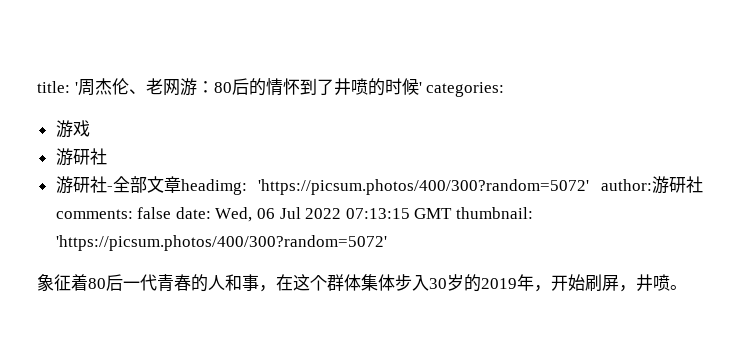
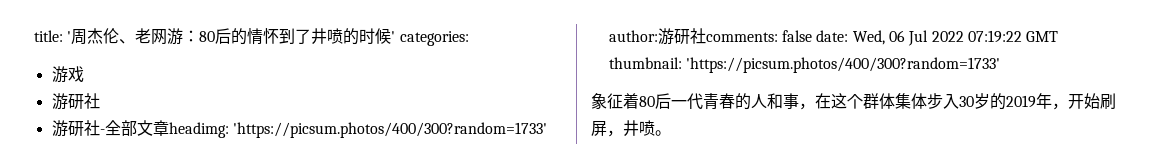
[258,179,590,195] 'https://picsum.photos/400/300?random=5072' -> [232,122,547,138] 'https://picsum.photos/400/300?random=1733'
[345,208,410,219] 07:13:15 -> [967,30,1022,43] 07:19:22
[55,235,387,251] 'https://picsum.photos/400/300?random=5072' -> [685,57,1000,73] 'https://picsum.photos/400/300?random=1733'

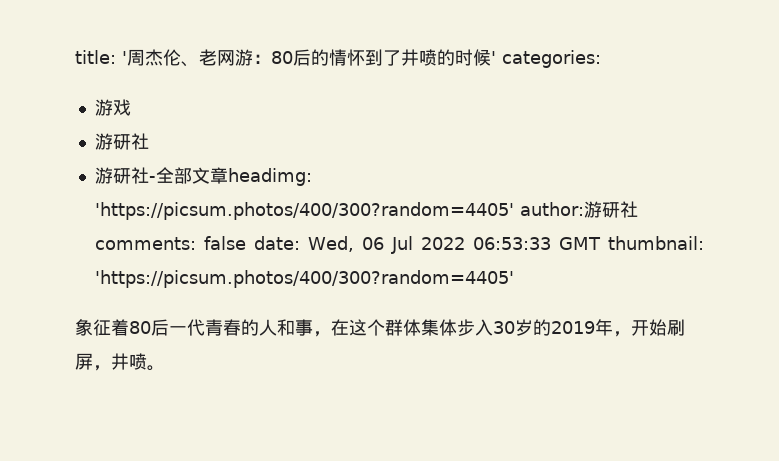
[232,122,547,138] 'https://picsum.photos/400/300?random=1733' -> [94,202,514,220] 'https://picsum.photos/400/300?random=4405'
[967,30,1022,43] 07:19:22 -> [472,237,551,250] 06:53:33
[685,57,1000,73] 'https://picsum.photos/400/300?random=1733' -> [94,270,514,288] 'https://picsum.photos/400/300?random=4405'

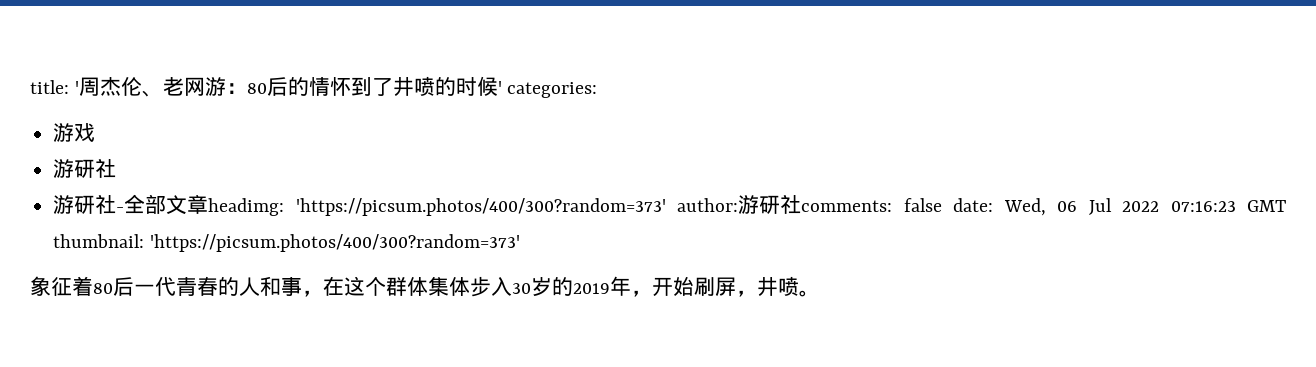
[94,202,514,220] 'https://picsum.photos/400/300?random=4405' -> [295,198,666,216] 'https://picsum.photos/400/300?random=373'
[472,237,551,250] 06:53:33 -> [1170,201,1236,212] 07:16:23
[94,270,514,288] 'https://picsum.photos/400/300?random=4405' -> [149,234,520,252] 'https://picsum.photos/400/300?random=373'

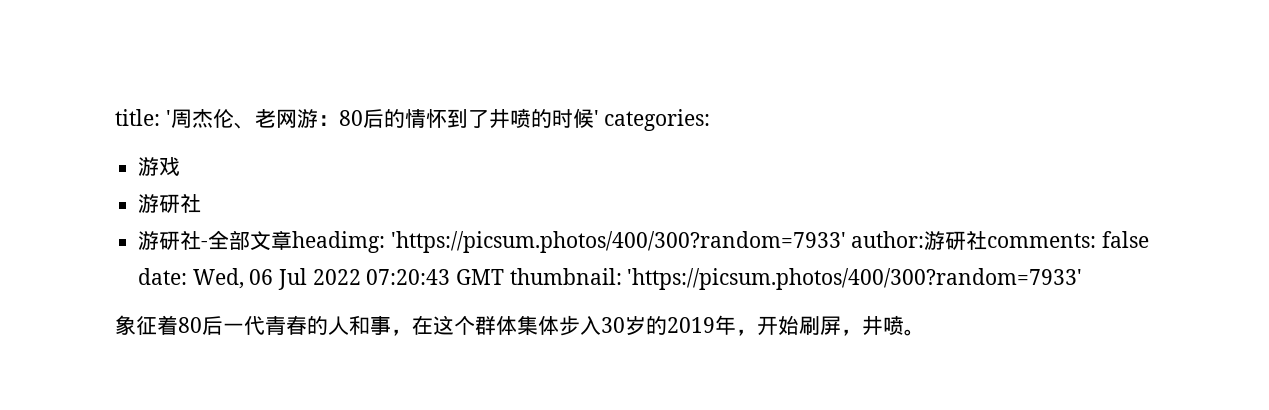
[295,198,666,216] 'https://picsum.photos/400/300?random=373' -> [390,231,846,253] 'https://picsum.photos/400/300?random=7933'
[1170,201,1236,212] 07:16:23 -> [366,269,451,285] 07:20:43
[149,234,520,252] 'https://picsum.photos/400/300?random=373' -> [627,268,1083,290] 'https://picsum.photos/400/300?random=7933'

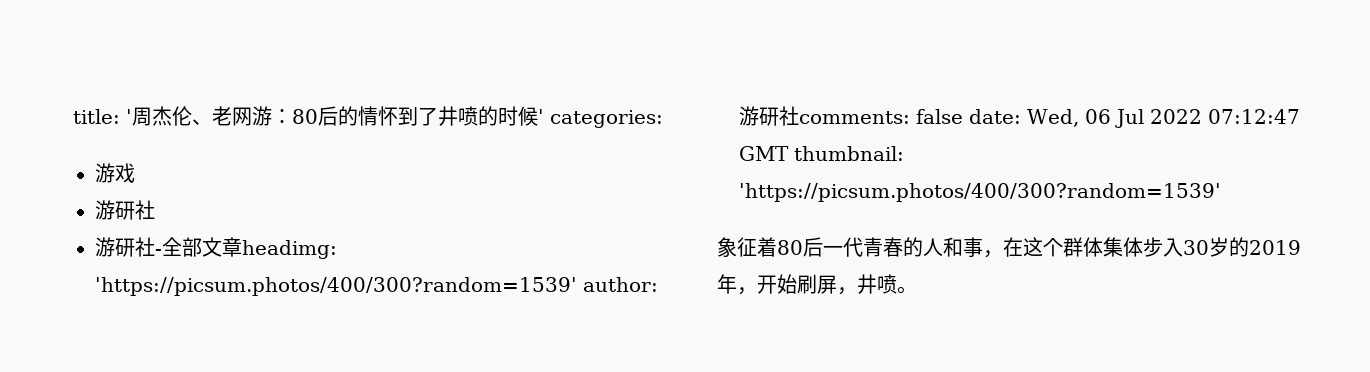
[390,231,846,253] 'https://picsum.photos/400/300?random=7933' -> [95,277,577,296] 'https://picsum.photos/400/300?random=1539'
[366,269,451,285] 07:20:43 -> [1207,109,1300,124] 07:12:47
[627,268,1083,290] 'https://picsum.photos/400/300?random=7933' -> [739,183,1221,202] 'https://picsum.photos/400/300?random=1539'

